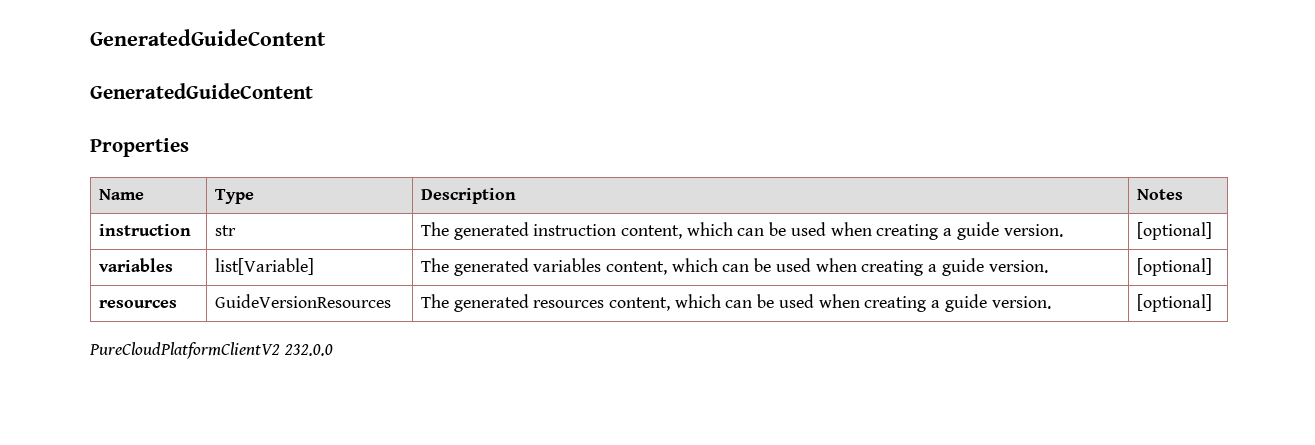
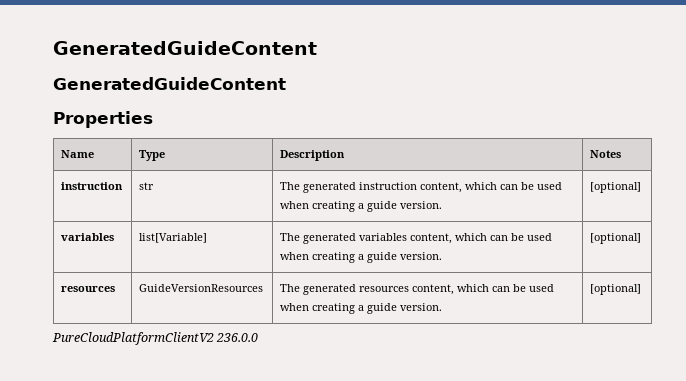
[283,344,333,356] 232.0.0 -> [216,333,259,342] 236.0.0

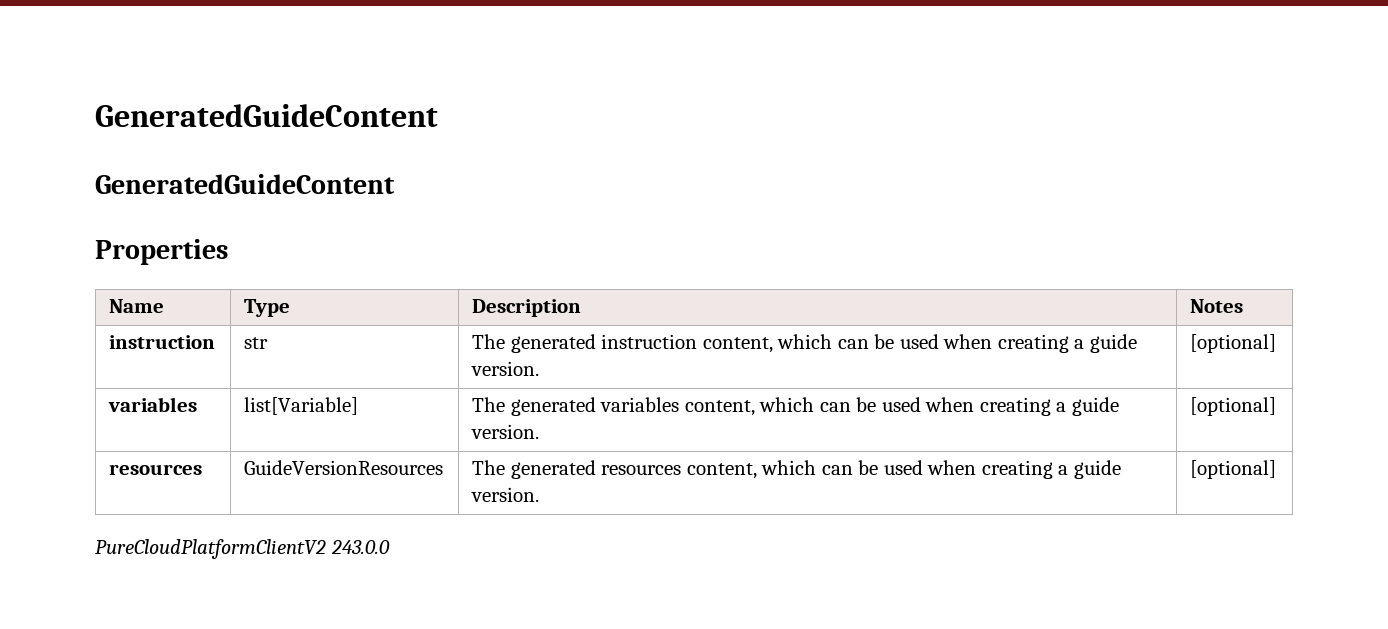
[216,333,259,342] 236.0.0 -> [330,540,390,554] 243.0.0

